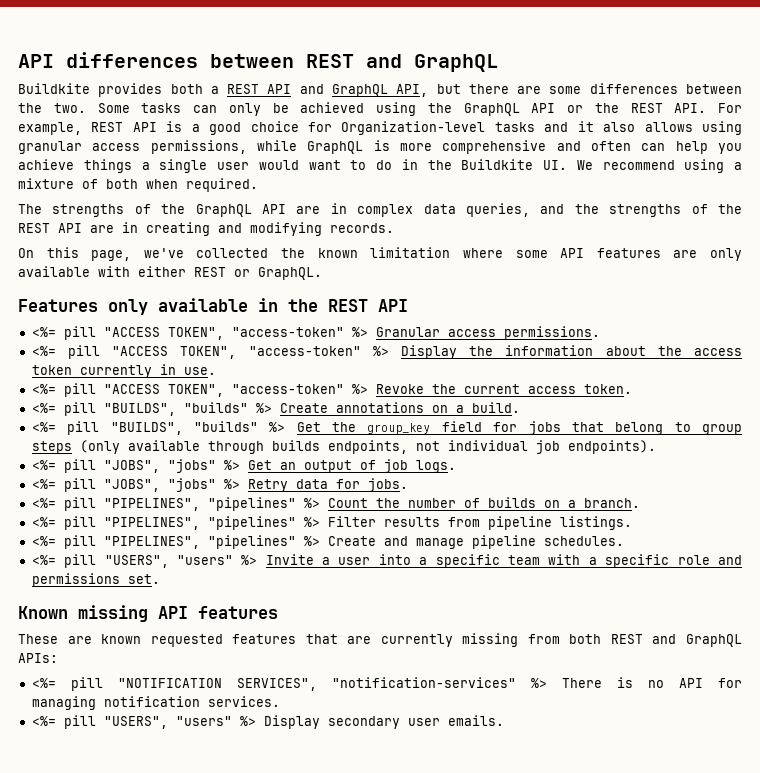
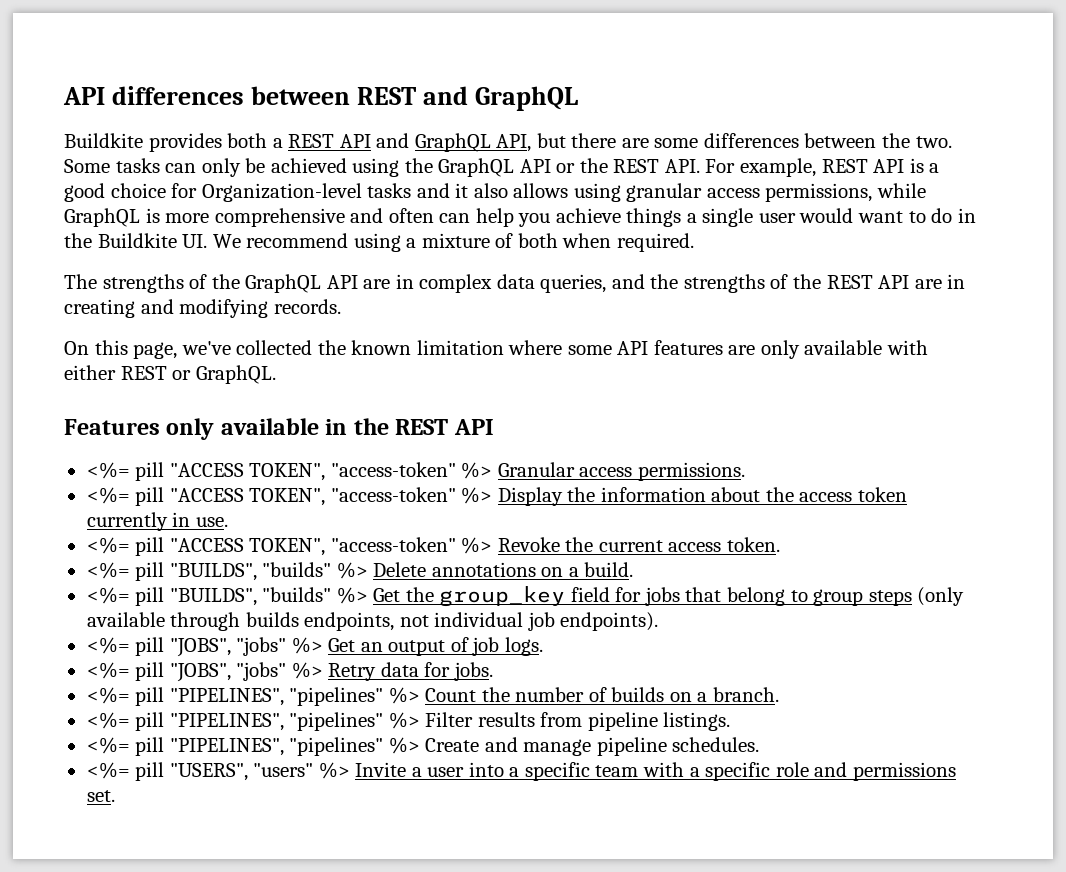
[279,403,328,413] Create -> [373,562,427,577] Delete
[18,605,278,622] [18,633,743,647] [18,653,58,663] [31,677,742,691] [31,696,280,710] [31,715,504,729] // Known missing API features // These are known requested features that are currently missing from both REST and GraphQL APIs: // <%= pill "NOTIFICATION SERVICES", "notification-services" %> There is no API for managing notification services. // <%= pill "USERS", "users" %> Display secondary user emails. -> (115, 796) none

